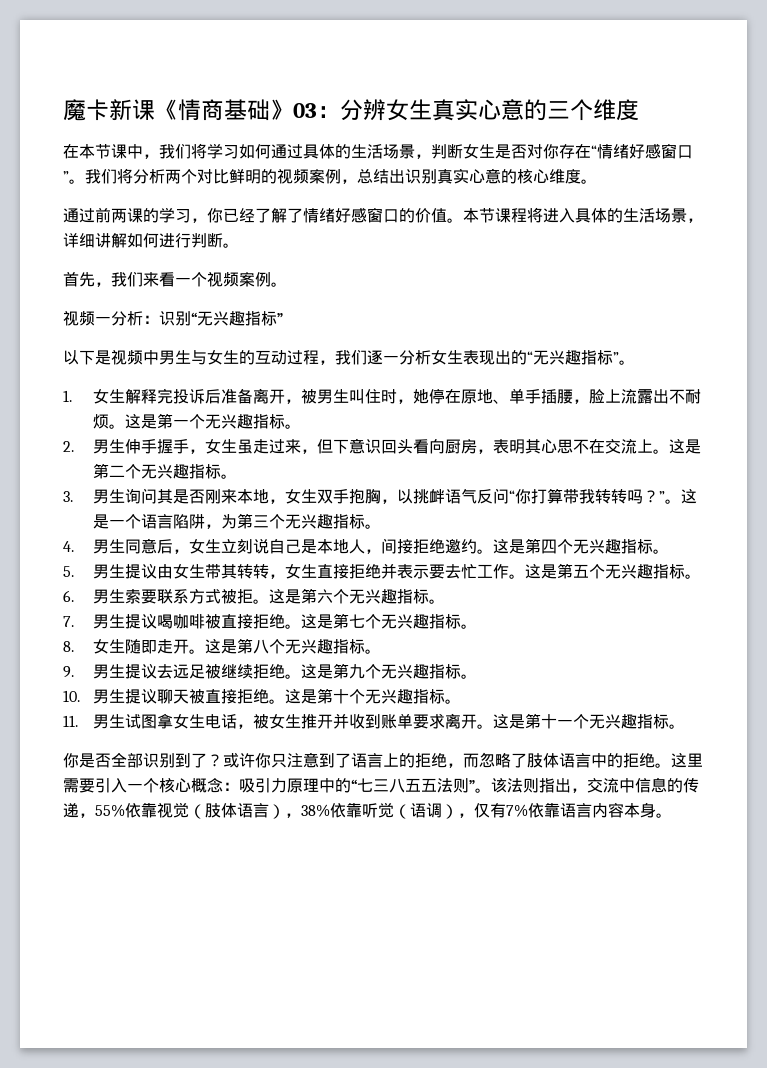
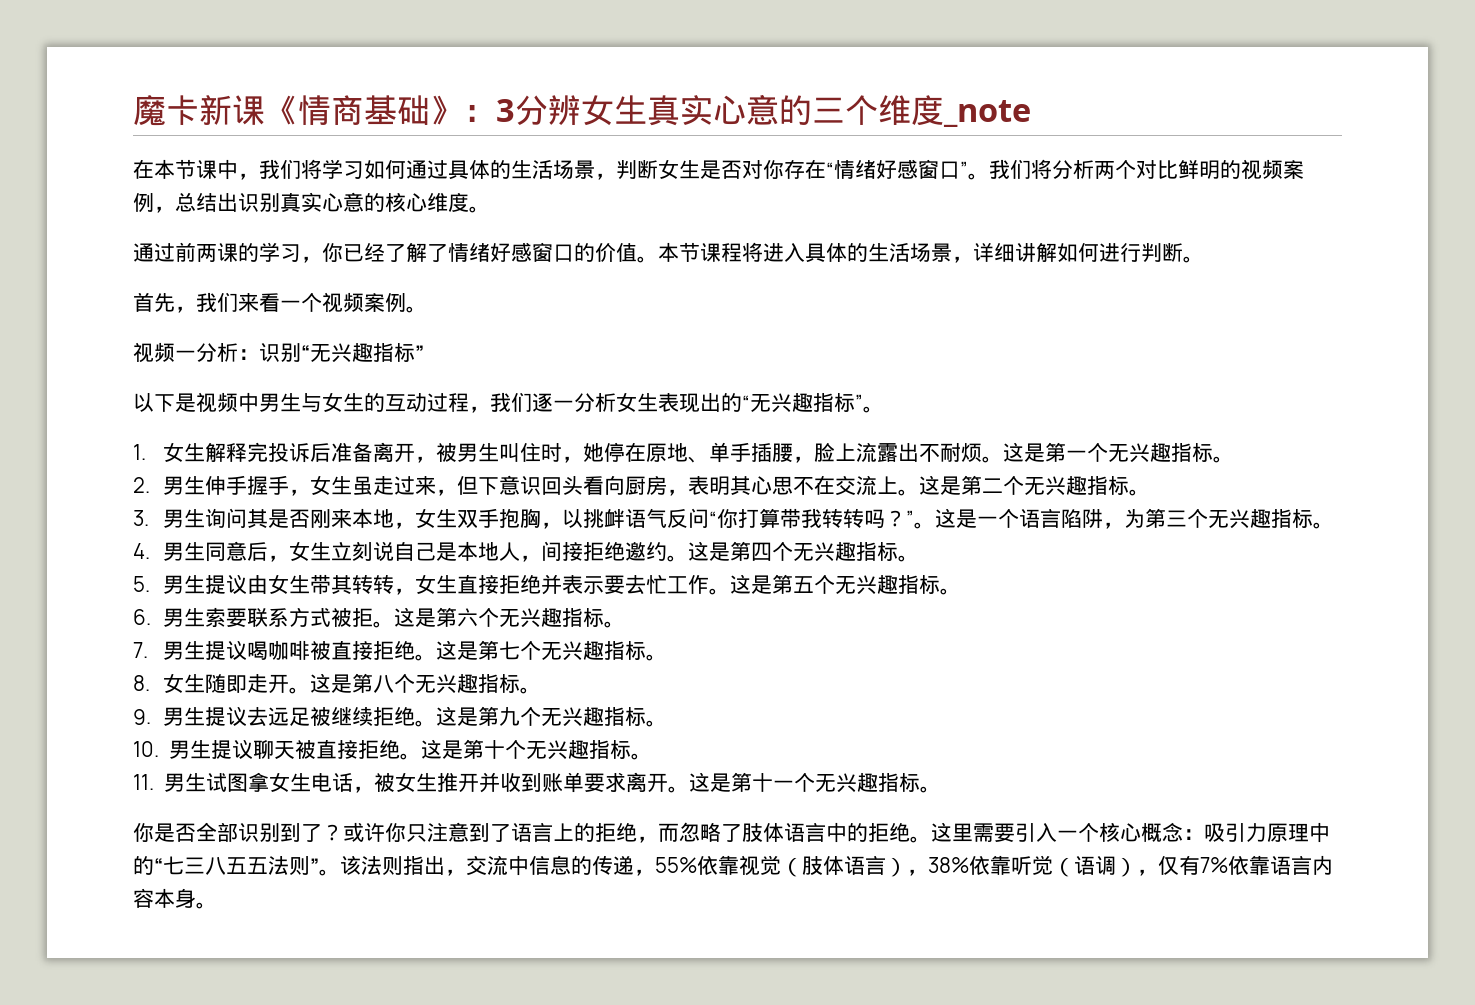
[293,103,340,118] 03： -> [463,99,515,122] ：3
(639, 110) none -> [943,100,1031,127] _note

